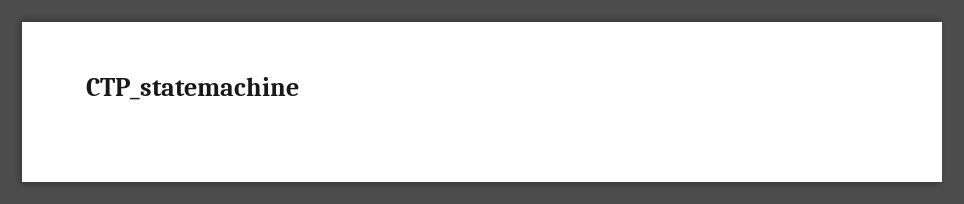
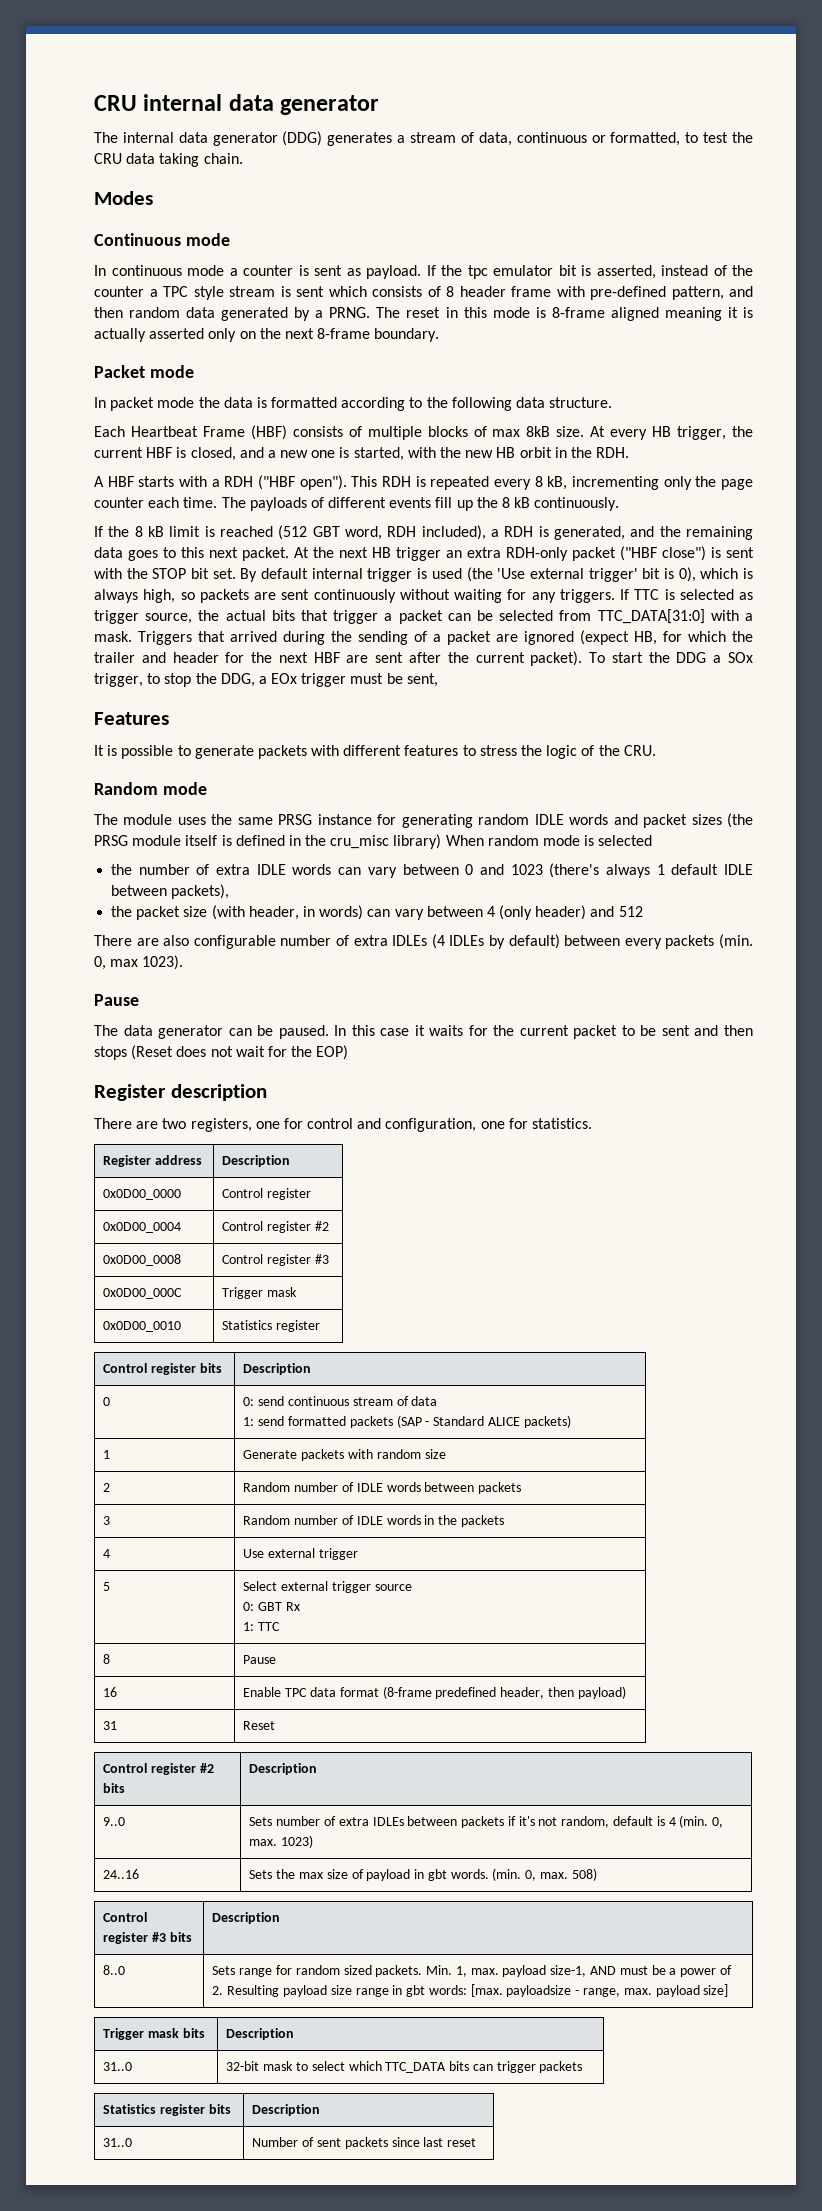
[86,77,299,100] CTP_statemachine -> [94,94,380,115] [94,131,754,146] [94,153,243,167] [94,191,153,205] [94,233,230,246] [94,265,753,279] [94,286,753,300] [94,307,753,321] [94,328,440,342] [94,365,194,378] [94,397,613,411] [94,425,753,440] [94,447,630,461] [94,475,753,490] [94,497,620,511] [94,525,753,540] [94,546,754,561] [94,567,754,582] [94,589,753,603] [94,609,753,624] [94,630,753,645] [94,651,754,666] [94,673,438,687] [94,712,169,725] [94,745,656,759] [94,782,207,795] [94,813,753,828] [94,834,653,849] [111,863,753,878] [111,884,230,899] [111,905,643,920] [94,934,754,949] [94,955,184,970] [94,994,139,1006] [94,1025,753,1039] [94,1045,349,1060] [94,1084,267,1101] [94,1118,593,1132] [103,1155,203,1167] [222,1155,291,1167] [103,1189,182,1200] [222,1188,312,1200] [103,1222,182,1233] [222,1221,329,1233] [103,1254,182,1266] [222,1254,329,1266] [103,1288,183,1299] [222,1287,298,1299] [103,1321,182,1332] [222,1320,321,1332] [103,1363,222,1375] [243,1363,312,1375] [103,1397,111,1406] [243,1396,438,1406] [243,1415,571,1428] [103,1450,111,1459] [243,1449,446,1461] [103,1483,111,1492] [243,1482,522,1494] [103,1516,111,1525] [243,1515,504,1527] [103,1549,111,1558] [243,1548,358,1560] [103,1582,111,1591] [243,1581,412,1593] [243,1602,300,1611] [243,1622,281,1631] [103,1654,111,1664] [243,1655,277,1664] [103,1687,118,1697] [243,1686,626,1699] [103,1721,118,1730] [243,1721,276,1730] [103,1763,214,1775] [103,1783,126,1793] [249,1763,318,1775] [103,1817,126,1826] [249,1815,724,1828] [249,1835,314,1848] [103,1869,140,1879] [249,1868,597,1881] [103,1912,148,1922] [103,1932,192,1944] [212,1912,281,1924] [103,1965,126,1975] [212,1965,732,1977] [212,1984,729,1997] [103,2028,205,2040] [226,2028,295,2040] [103,2062,133,2071] [226,2061,583,2073] [103,2104,231,2116] [252,2104,321,2116] [103,2138,133,2147] [252,2137,477,2149] CRU internal data generator // The internal data generator (DDG) generates a stream of data, continuous or formatted, to test the CRU data taking chain. // Modes // Continuous mode // In continuous mode a counter is sent as payload. If the tpc emulator bit is asserted, instead of the counter a TPC style stream is sent which consists of 8 header frame with pre-defined pattern, and then random data generated by a PRNG. The reset in this mode is 8-frame aligned meaning it is actually asserted only on the next 8-frame boundary. // Packet mode // In packet mode the data is formatted according to the following data structure. // Each Heartbeat Frame (HBF) consists of multiple blocks of max 8kB size. At every HB trigger, the current HBF is closed, and a new one is started, with the new HB orbit in the RDH. // A HBF starts with a RDH ("HBF open"). This RDH is repeated every 8 kB, incrementing only the page counter each time. The payloads of different events fill up the 8 kB continuously. // If the 8 kB limit is reached (512 GBT word, RDH included), a RDH is generated, and the remaining data goes to this next packet. At the next HB trigger an extra RDH-only packet ("HBF close") is sent with the STOP bit set. By default internal trigger is used (the 'Use external trigger' bit is 0), which is always high, so packets are sent continuously without waiting for any triggers. If TTC is selected as trigger source, the actual bits that trigger a packet can be selected from TTC_DATA[31:0] with a mask. Triggers that arrived during the sending of a packet are ignored (expect HB, for which the trailer and header for the next HBF are sent after the current packet). To start the DDG a SOx trigger, to stop the DDG, a EOx trigger must be sent, // Features // It is possible to generate packets with different features to stress the logic of the CRU. // Random mode // The module uses the same PRSG instance for generating random IDLE words and packet sizes (the PRSG module itself is defined in the cru_misc library) When random mode is selected // the number of extra IDLE words can vary between 0 and 1023 (there's always 1 default IDLE between packets), // the packet size (with header, in words) can vary between 4 (only header) and 512 // There are also configurable number of extra IDLEs (4 IDLEs by default) between every packets (min. 0, max 1023). // Pause // The data generator can be paused. In this case it waits for the current packet to be sent and then stops (Reset does not wait for the EOP) // Register description // There are two registers, one for control and configuration, one for statistics. // Register address | Description // 0x0D00_0000 | Control register // 0x0D00_0004 | Control register #2 // 0x0D00_0008 | Control register #3 // 0x0D00_000C | Trigger mask // 0x0D00_0010 | Statistics register // Control register bits | Description // 0 | 0: send continuous stream of data // 1: send formatted packets (SAP - Standard ALICE packets) // 1 | Generate packets with random size // 2 | Random number of IDLE words between packets // 3 | Random number of IDLE words in the packets // 4 | Use external trigger // 5 | Select external trigger source // 0: GBT Rx // 1: TTC // 8 | Pause // 16 | Enable TPC data format (8-frame predefined header, then payload) // 31 | Reset // Control register #2 bits | Description // 9..0 | Sets number of extra IDLEs between packets if it's not random, default is 4 (min. 0, max. 1023) // 24..16 | Sets the max size of payload in gbt words. (min. 0, max. 508) // Control register #3 bits | Description // 8..0 | Sets range for random sized packets. Min. 1, max. payload size-1, AND must be a power of 2. Resulting payload size range in gbt words: [max. payloadsize - range, max. payload size] // Trigger mask bits | Description // 31..0 | 32-bit mask to select which TTC_DATA bits can trigger packets // Statistics register bits | Description // 31..0 | Number of sent packets since last reset

